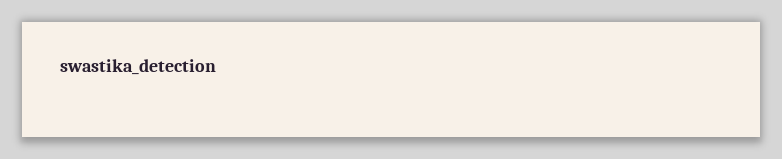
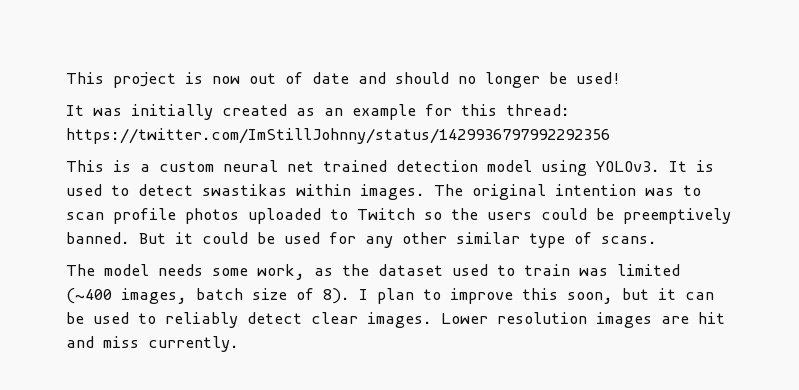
[60,59,216,75] swastika_detection -> [66,72,621,88] [66,104,570,120] [66,128,610,144] [66,160,714,176] [66,184,701,200] [66,208,731,224] [66,232,657,248] [66,264,680,280] [66,288,714,304] [66,312,725,328] [66,336,239,352] This project is now out of date and should no longer be used! // It was initially created as an example for this thread: https://twitter.com/ImStillJohnny/status/1429936797992292356 // This is a custom neural net trained detection model using YOLOv3. It is used to detect swastikas within images. The original intention was to scan profile photos uploaded to Twitch so the users could be preemptively banned. But it could be used for any other similar type of scans. // The model needs some work, as the dataset used to train was limited (~400 images, batch size of 8). I plan to improve this soon, but it can be used to reliably detect clear images. Lower resolution images are hit and miss currently.

